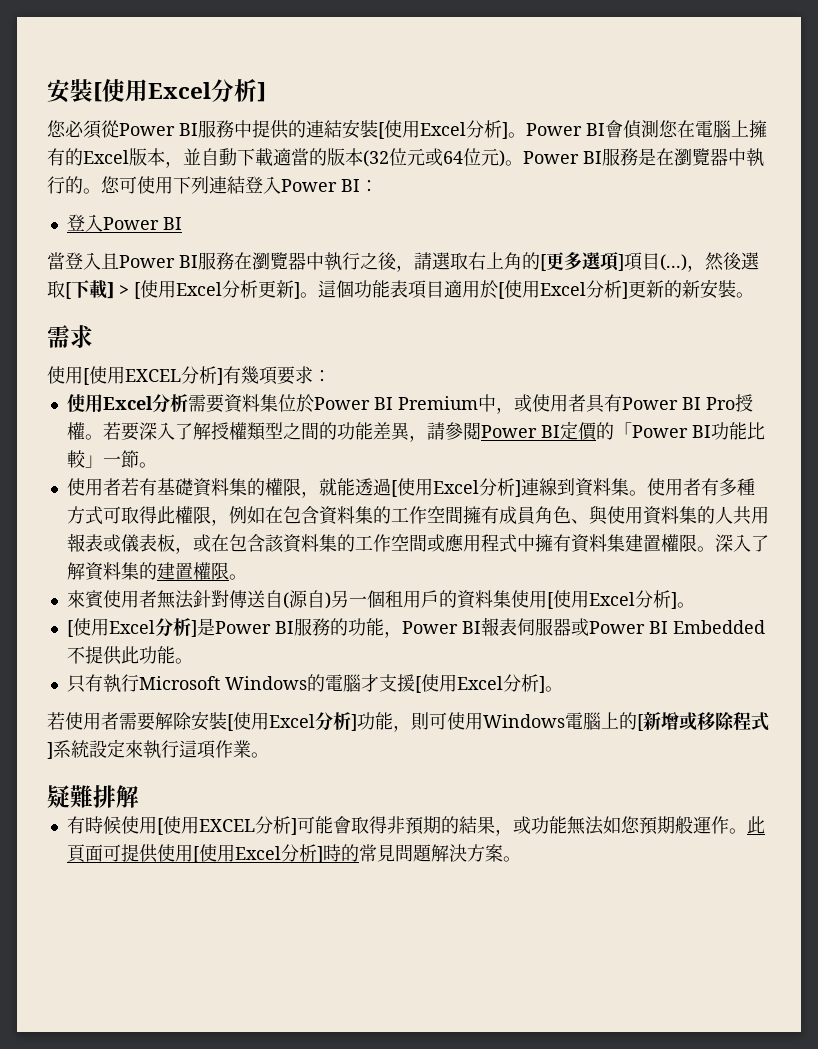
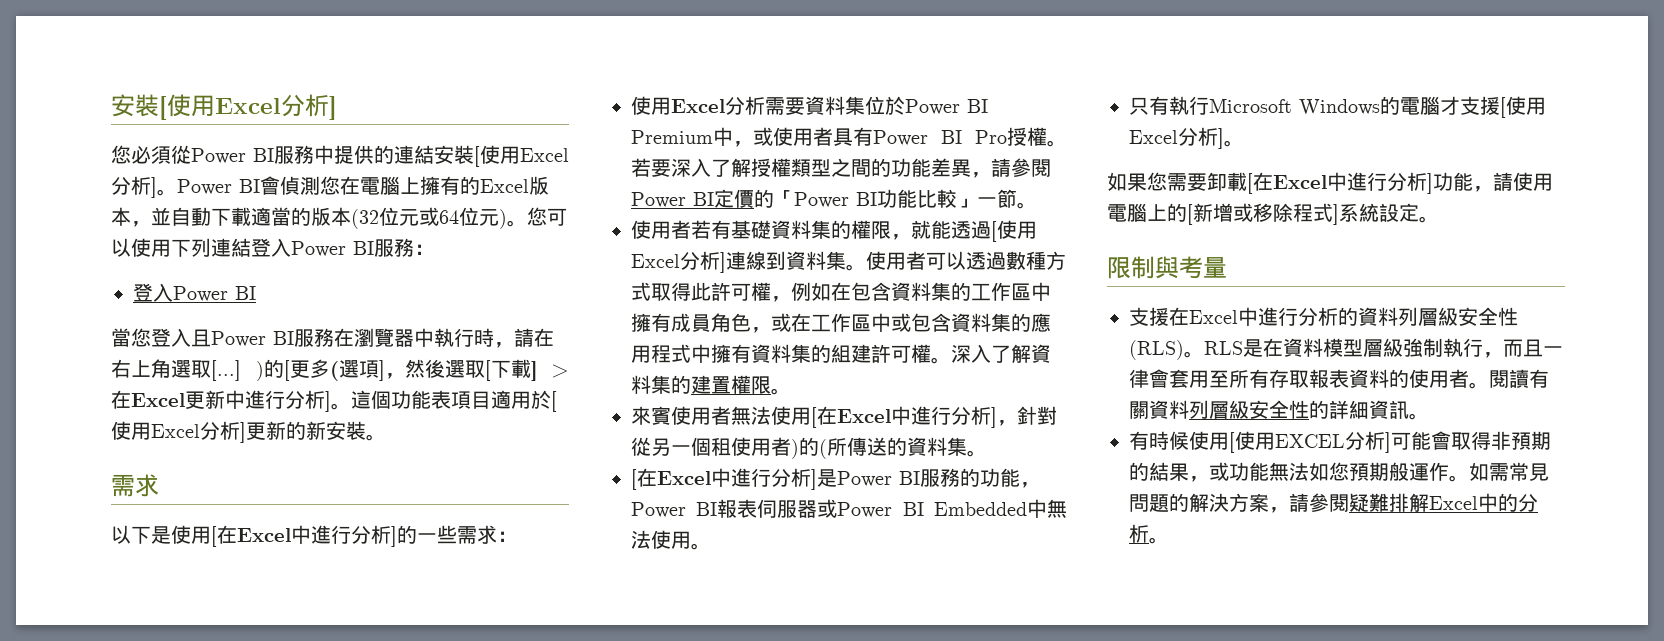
[523,148,764,166] [47,176,137,194] Power BI服務是在瀏覽器中執行的。您可 -> [527,207,567,226] [111,238,131,257] 您可以
(360, 185) none -> [374,238,414,257] 服務
(65, 261) none -> [131,328,151,347] 您
[360,252,522,272] 之後，請選取右上角 -> [474,328,554,348] [111,359,264,381] 時，請在右上角選取[...] )
(582, 261) none -> [329,361,339,381] (
[624,252,687,271] 項目(...) -> (385, 370) none
[134,280,294,299] [使用Excel分析更新 -> [111,390,325,409] 在Excel更新中進行分析
[47,366,295,385] 使用[使用EXCEL分析]有幾項要 -> [111,525,477,547] 以下是使用[在Excel中進行分析]的一些需
[700,478,755,496] [66,506,211,525] 有多種方式可取得此權限 -> [926,251,1066,270] [631,282,771,301] 可以透過數種方式取得此許可權
[426,506,463,524] 空間 -> [1011,282,1051,301] 區中
[570,505,769,525] [66,533,445,554] 、與使用資料集的人共用報表或儀表板，或在包含該資料集的工作空間或 -> [751,313,1031,333] ，或在工作區中或包含資料集的
[624,534,697,552] 建置權限 -> [811,344,931,363] 的組建許可權
[192,590,677,609] 針對傳送自(源自)另一個租用戶的資料集使用[使用Excel分析] -> [771,406,1057,428] [631,437,967,459] 使用[在Excel中進行分析]，針對從另一個租使用者)的(所傳送的資料集
[72,618,155,636] 使用Excel -> [637,468,771,487] 在Excel中進行
[66,646,175,665] 不提供此功能 -> [1027,499,1067,518] [631,530,691,549] 中無法使用
[47,711,315,731] 若使用者需要解除安裝[使用Excel -> [1107,172,1387,194] 如果您需要卸載[在Excel中進行
[411,712,565,731] 則可使用Windows -> [1493,172,1553,191] 請使用
[125,740,269,759] [47,785,139,808] 來執行這項作業。 // 疑難排解 -> [1419,216,1439,223] [1107,256,1227,279] [1129,307,1518,326] [1129,338,1563,360] [1129,369,1549,389] [1129,400,1429,420] 。 // 限制與考量 // 支援在Excel中進行分析的資料列層級安全性(RLS)。RLS是在資料模型層級強制執行，而且一律會套用至所有存取報表資料的使用者。閱讀有關資料列層級安全性的詳細資訊。
[746,816,765,834] [66,844,359,863] 此頁面可提供使用[使用Excel分析]時的 -> [1469,462,1509,481] 如需
(432, 853) none -> [1169,493,1189,512] 的
(503, 853) none -> [1269,493,1538,513] [1129,524,1149,543] ，請參閱疑難排解Excel中的分析

